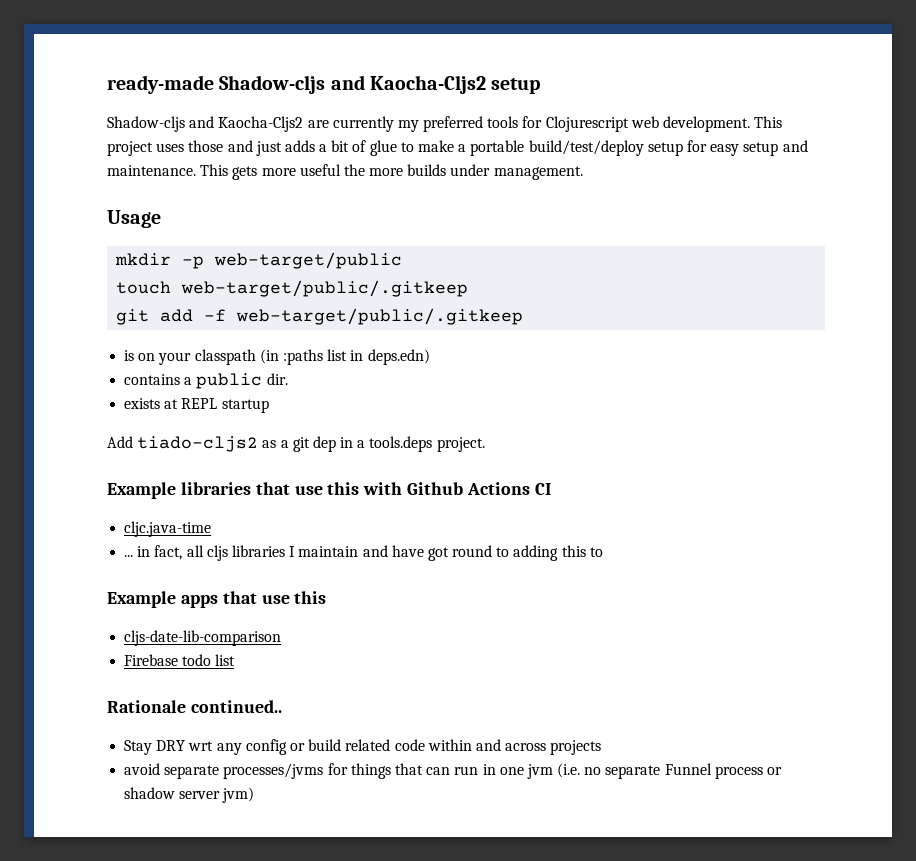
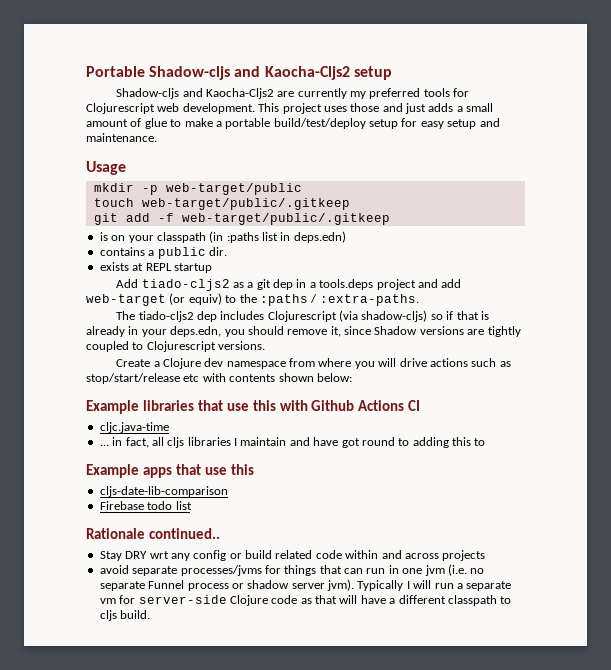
[107,75,214,94] ready-made -> [86,66,145,77] Portable
[331,140,350,152] bit -> [466,103,494,112] [86,119,128,127] small amount
[200,164,583,180] This gets more useful the more builds under management. -> (157, 137) none
[436,437,485,452] project. -> [376,279,462,290] [86,293,419,306] [116,310,489,322] [86,326,521,337] [86,341,266,352] [116,358,511,369] [86,373,352,384] project and add web-target (or equiv) to the :paths / :extra-paths. // The tiado-cljs2 dep includes Clojurescript (via shadow-cljs) so if that is already in your deps.edn, you should remove it, since Shadow versions are tightly coupled to Clojurescript versions. // Create a Clojure dev namespace from where you will drive actions such as stop/start/release etc with contents shown below:
[222,787,255,803] jvm) -> [327,579,512,591] [99,595,512,606] [99,610,151,621] jvm). Typically I will run a separate vm for server-side Clojure code as that will have a different classpath to cljs build.

